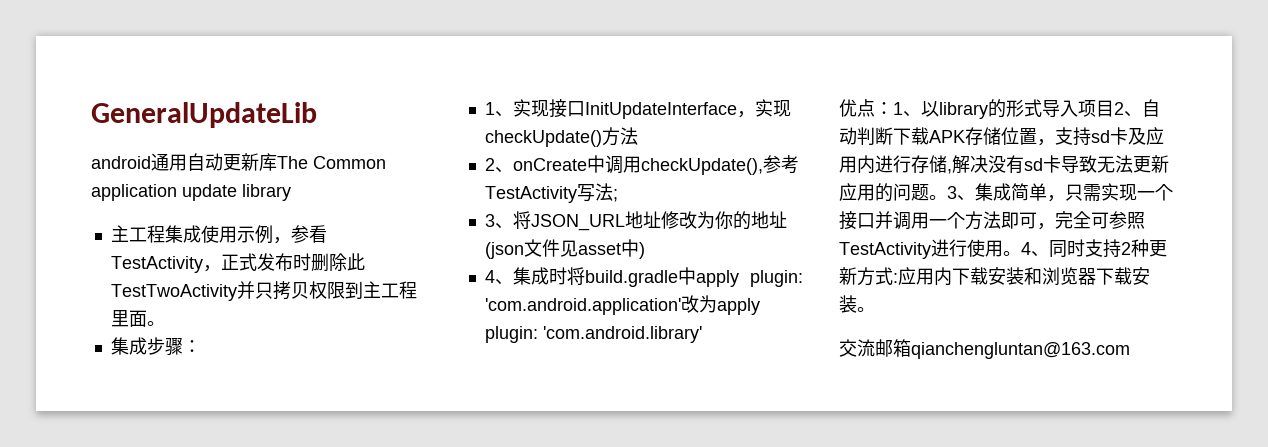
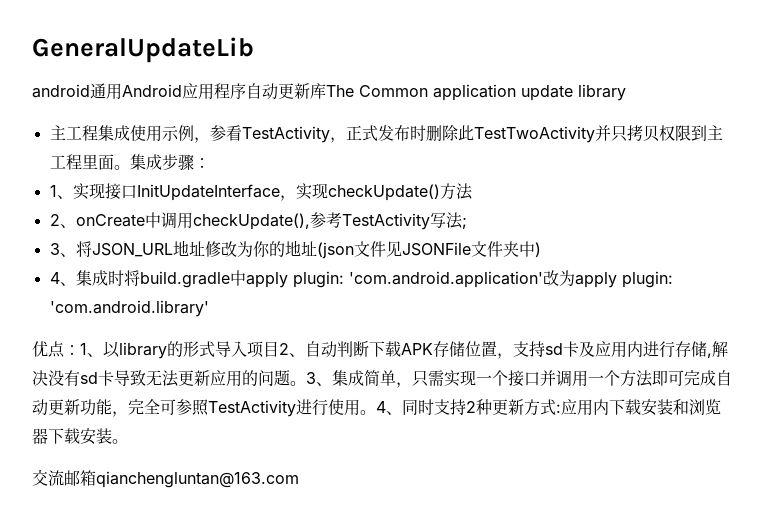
(187, 162) none -> [122,83,246,100] Android应用程序
(165, 323) // -> (130, 167) none
[577,243,621,255] asset -> [401,241,519,257] JSONFile文件夹
(1037, 220) none -> [684,370,732,386] [32,399,112,416] 完成自动更新功能

